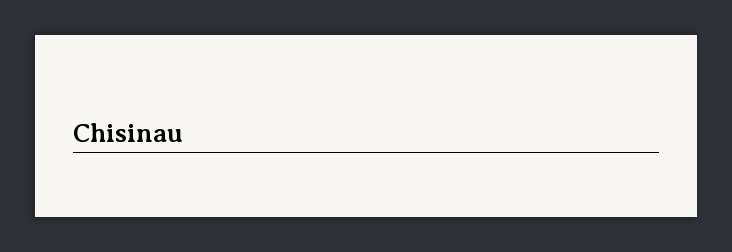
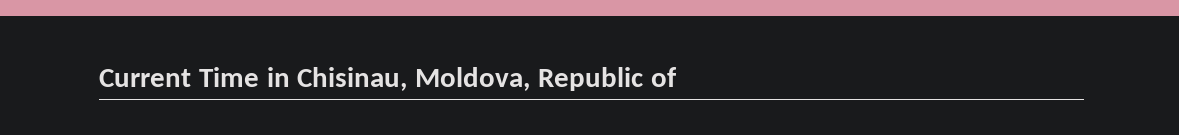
[73,123,183,142] Chisinau -> [99,67,677,91] Current Time in Chisinau, Moldova, Republic of

